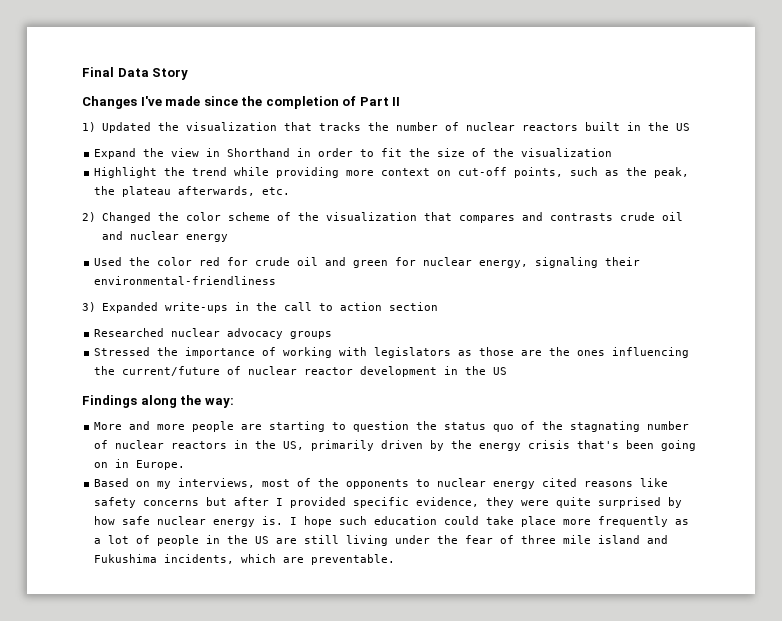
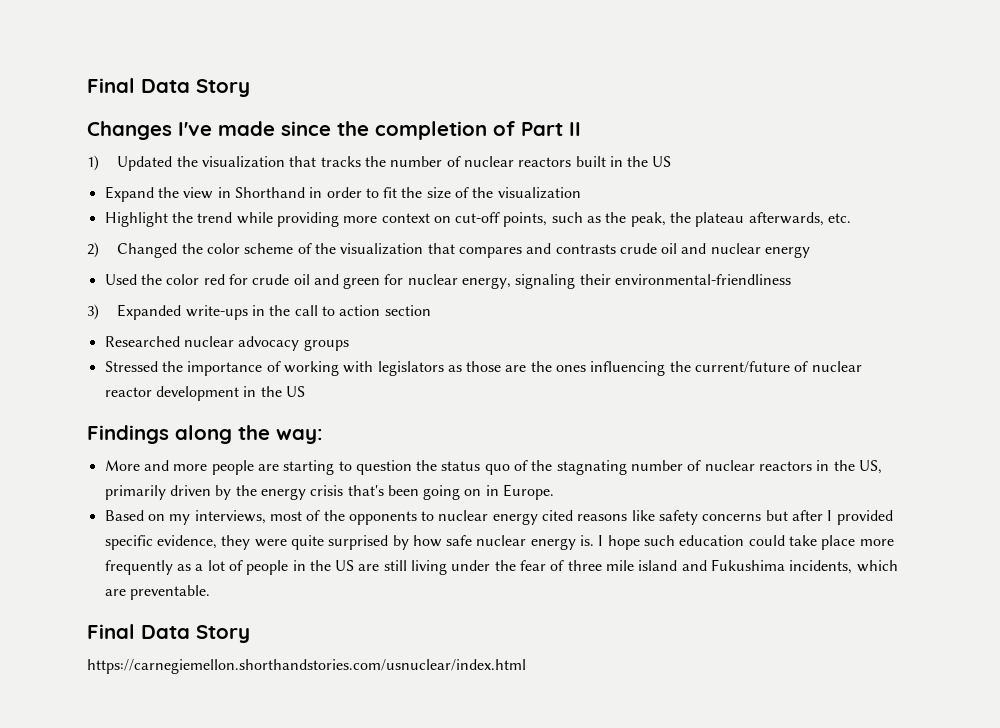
(396, 559) none -> [87,624,250,643] [87,659,526,674] // Final Data Story // https://carnegiemellon.shorthandstories.com/usnuclear/index.html

